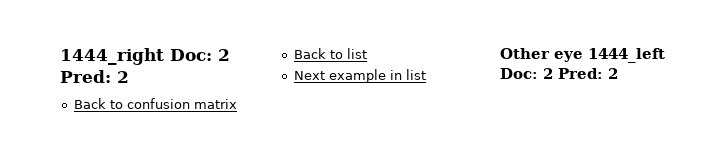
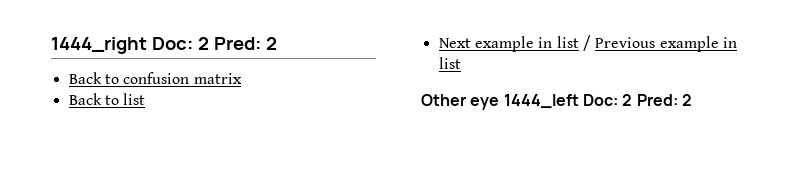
(426, 74) none -> [582,35,737,52] [438,57,461,69] / Previous example in list

